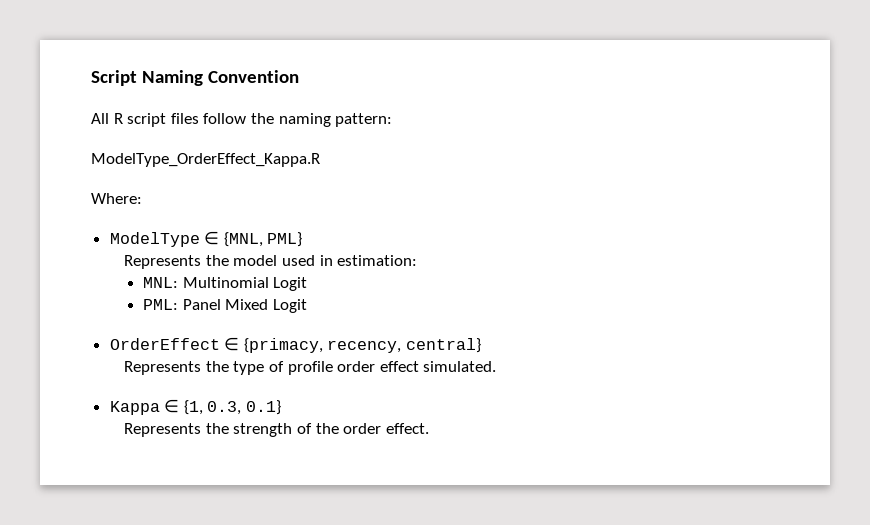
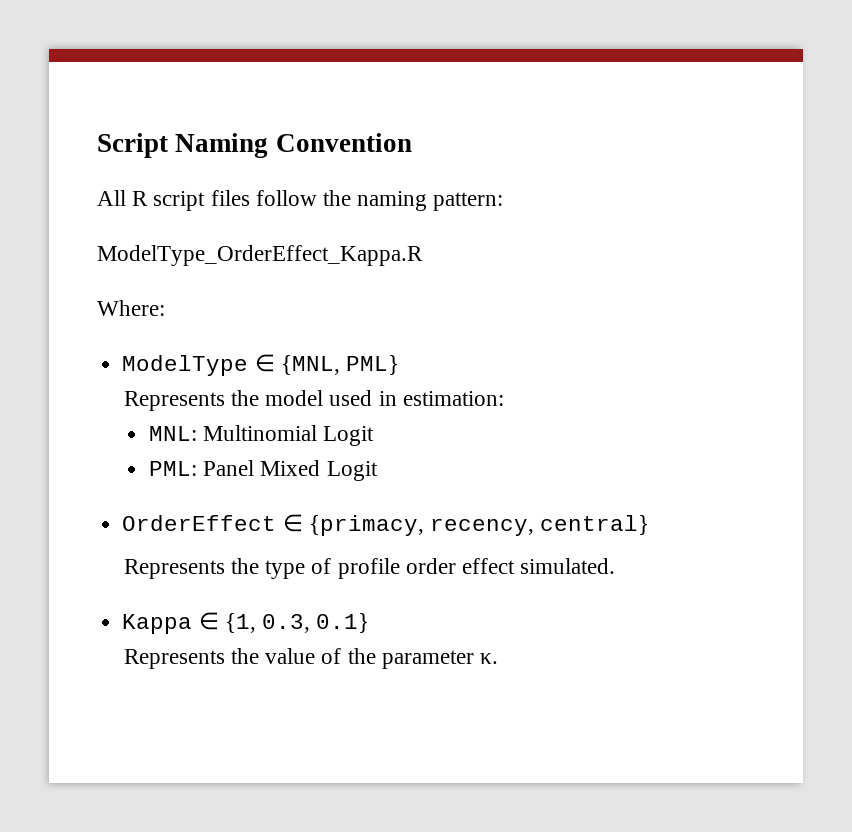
[233,423,293,437] strength -> [265,648,316,664] value
[343,423,429,434] order effect. -> [381,650,498,669] parameter κ.

